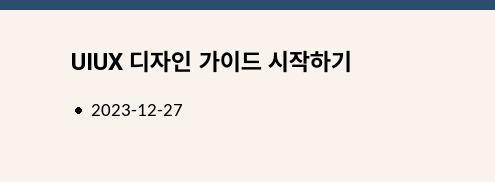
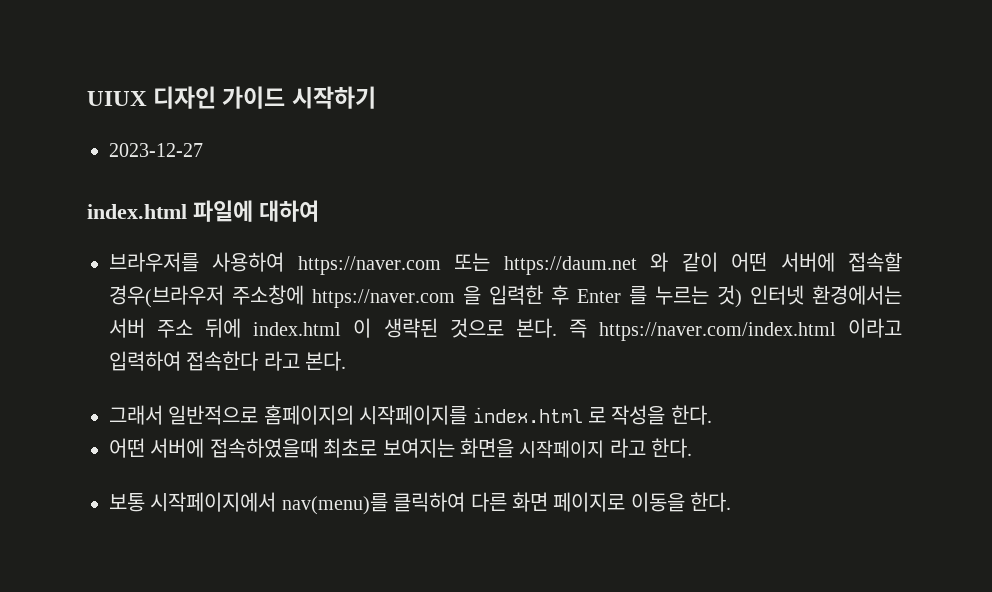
(184, 110) none -> [87,200,319,222] [109,252,903,275] [109,285,902,308] [109,318,903,341] [109,351,347,371] [109,405,712,425] [109,438,693,458] [109,492,732,515] // index.html 파일에 대하여 // 브라우저를 사용하여 https://naver.com 또는 https://daum.net 와 같이 어떤 서버에 접속할 경우(브라우저 주소창에 https://naver.com 을 입력한 후 Enter 를 누르는 것) 인터넷 환경에서는 서버 주소 뒤에 index.html 이 생략된 것으로 본다. 즉 https://naver.com/index.html 이라고 입력하여 접속한다 라고 본다. // 그래서 일반적으로 홈페이지의 시작페이지를 index.html 로 작성을 한다. // 어떤 서버에 접속하였을때 최초로 보여지는 화면을 시작페이지 라고 한다. // 보통 시작페이지에서 nav(menu)를 클릭하여 다른 화면 페이지로 이동을 한다.

